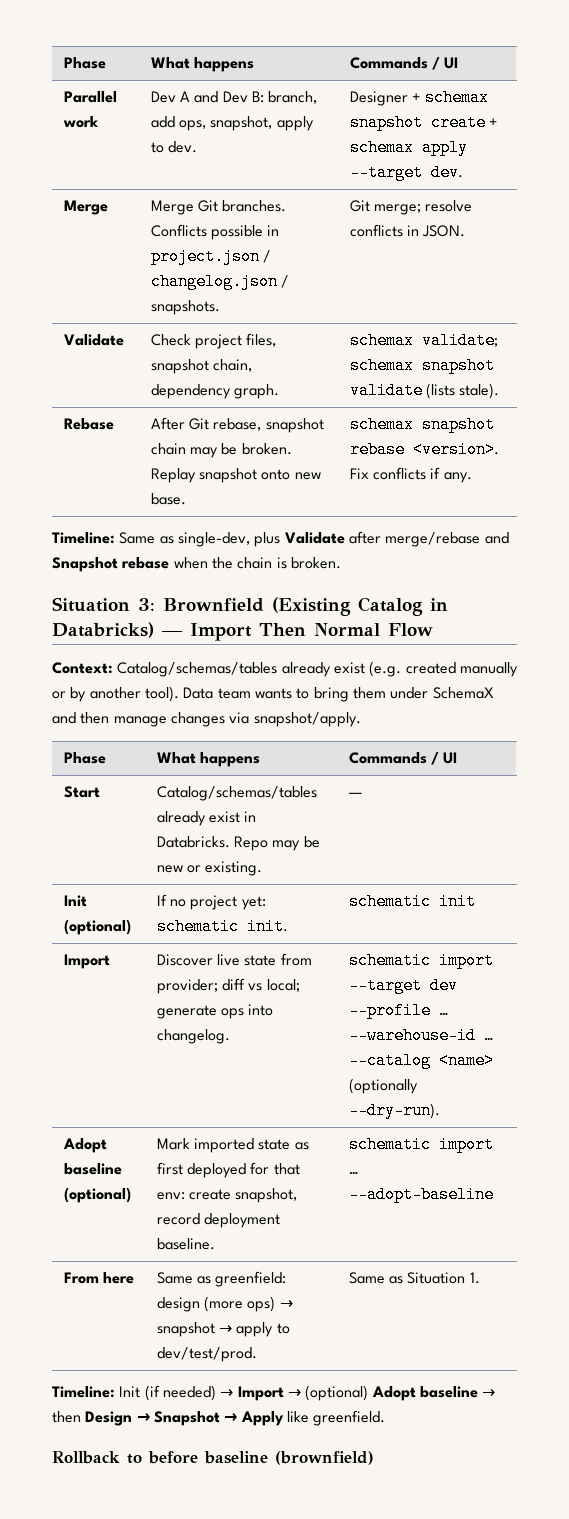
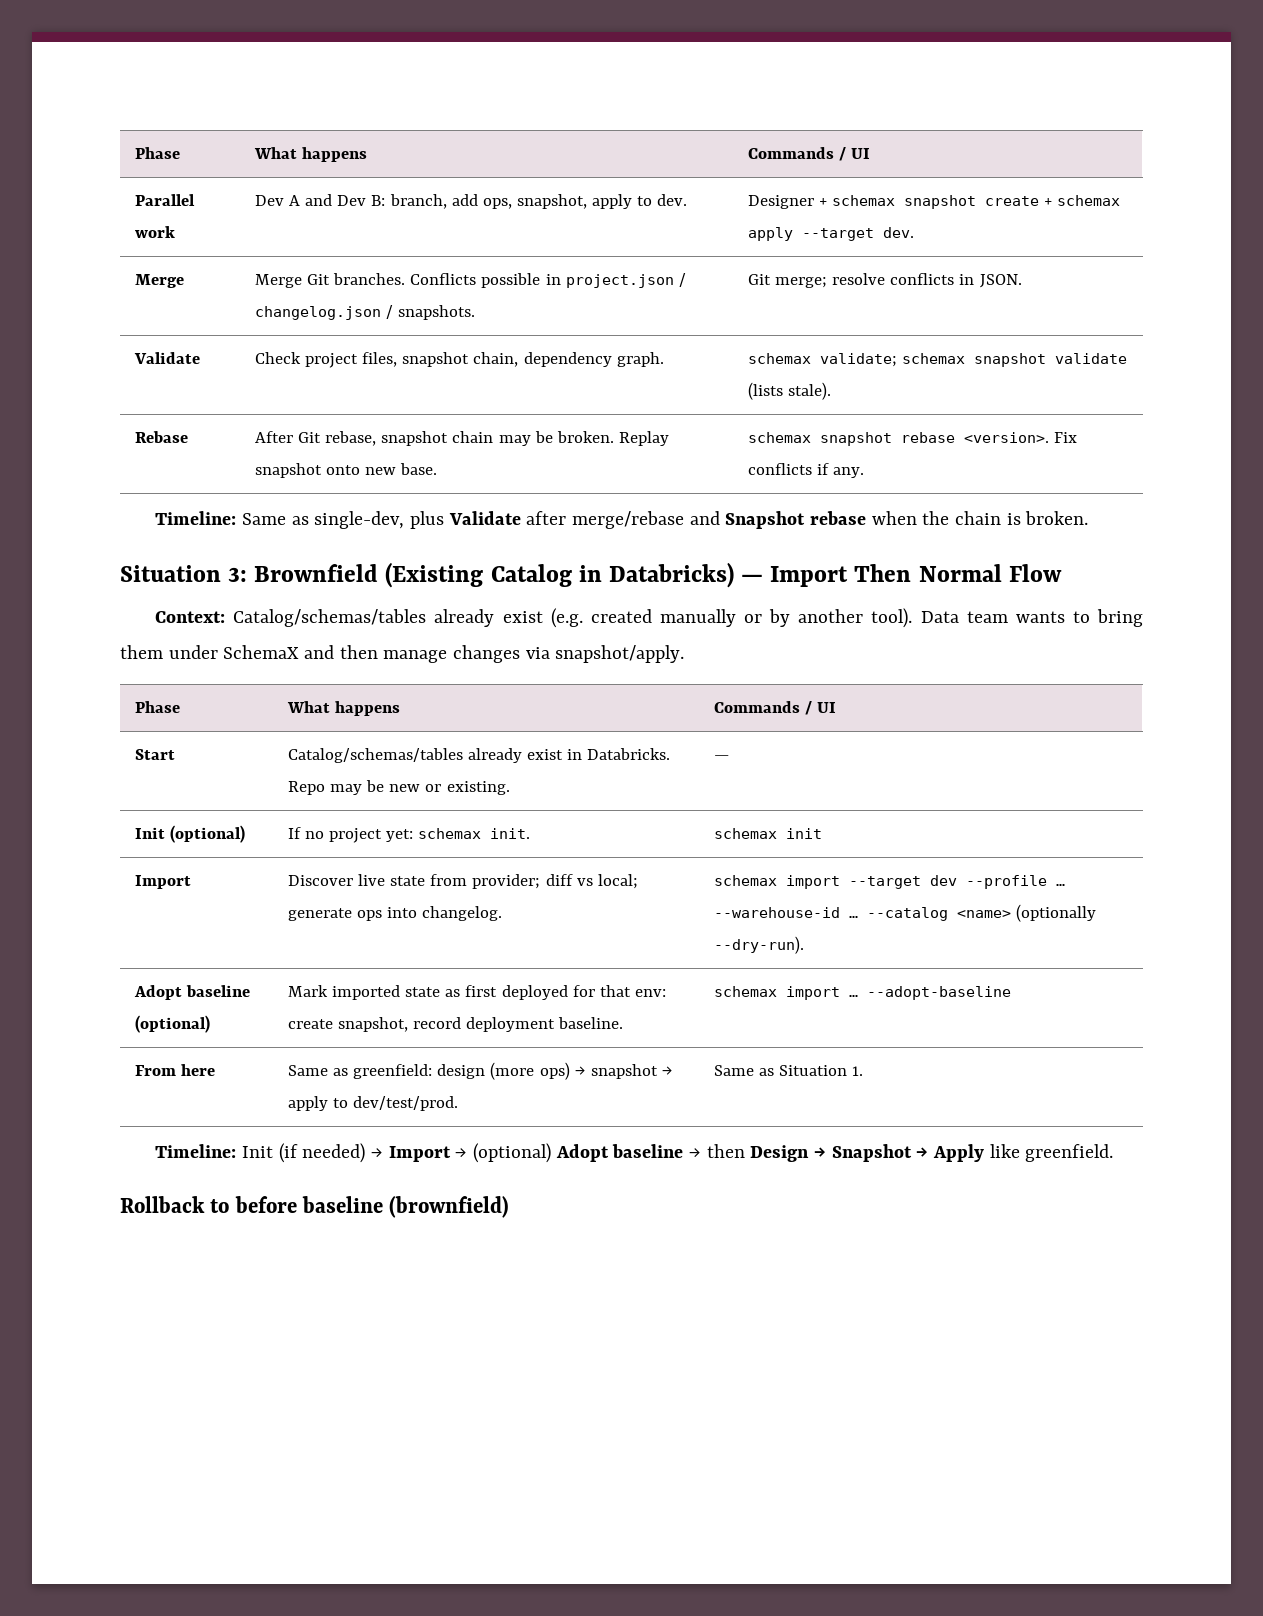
[156,918,239,935] schematic -> [418,828,482,839] schemax
[348,893,431,910] schematic -> [713,828,777,839] schemax
[348,952,431,969] schematic -> [713,875,777,886] schemax
[348,1136,431,1153] schematic -> [713,986,777,997] schemax

